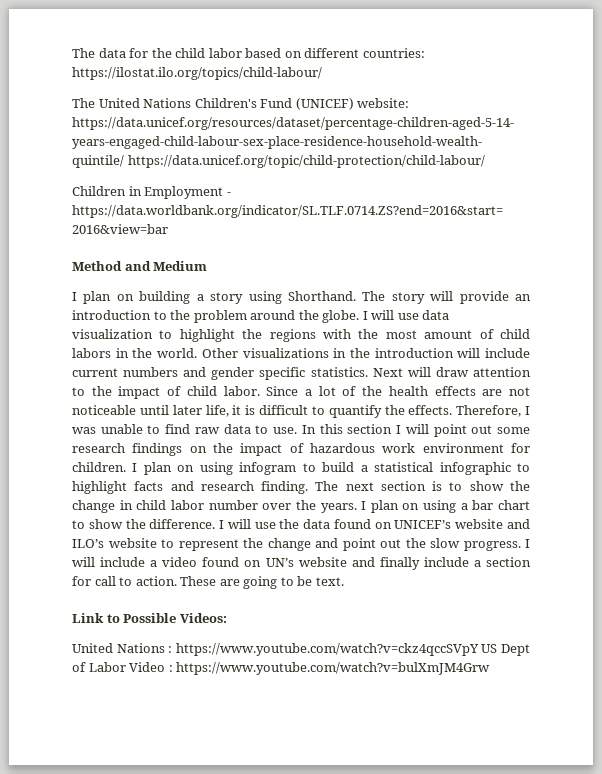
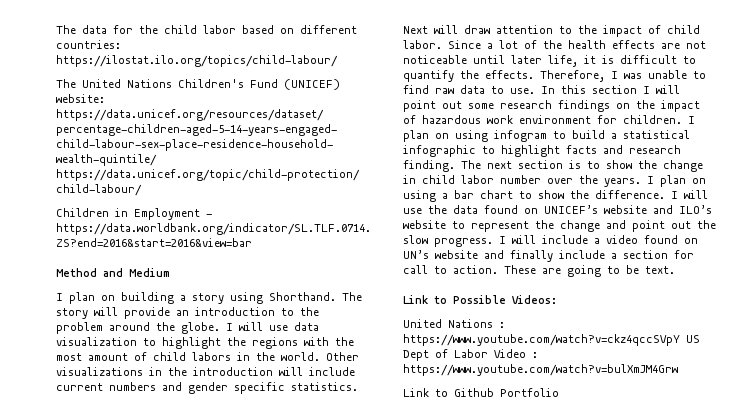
(491, 668) none -> [403,388,559,397] // Link to Github Portfolio

